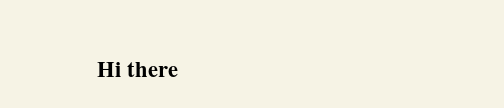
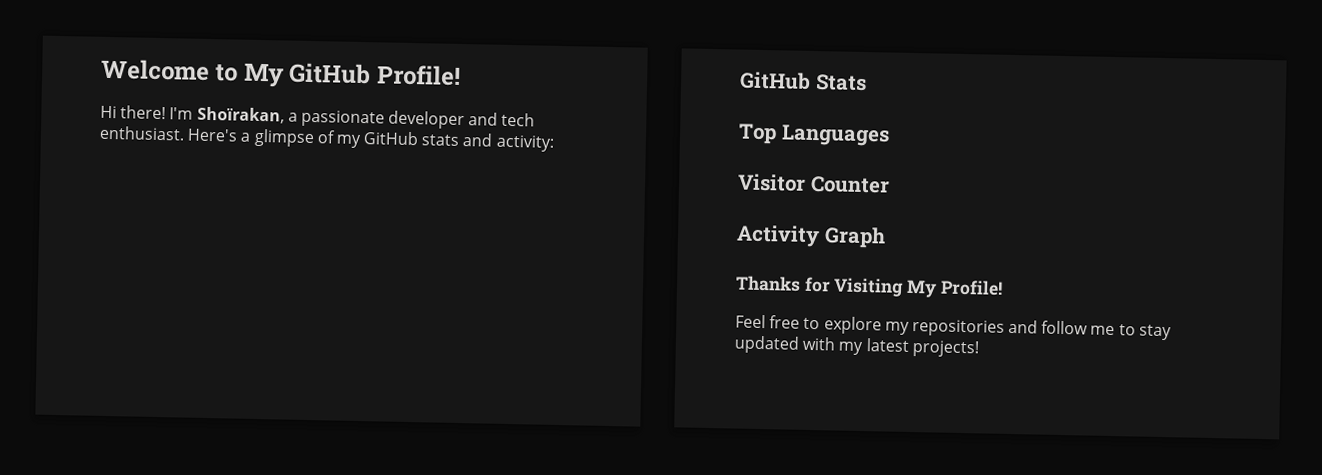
[97,62,179,77] Hi there -> [101,58,461,88] [100,105,536,130] [99,125,555,152] [739,71,867,92] [738,123,890,147] [737,173,890,194] [736,224,886,249] [735,275,1003,298] [735,314,1172,341] [734,335,979,358] Welcome to My GitHub Profile! // Hi there! I'm Shoïrakan, a passionate developer and tech enthusiast. Here's a glimpse of my GitHub stats and activity: // GitHub Stats // Top Languages // Visitor Counter // Activity Graph // Thanks for Visiting My Profile! // Feel free to explore my repositories and follow me to stay updated with my latest projects!

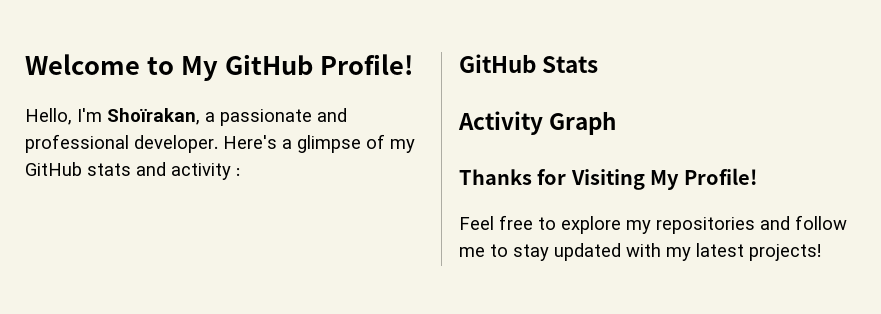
[100,105,167,120] Hi there! -> [25,108,72,125] Hello,
[388,110,536,130] [99,125,185,141] developer and tech enthusiast. -> [317,108,347,122] [25,134,218,153] and professional developer.
[495,134,555,152] activity: -> [171,163,240,180] activity :
[738,123,890,147] [737,173,890,194] // Top Languages // Visitor Counter -> (599, 64) none

